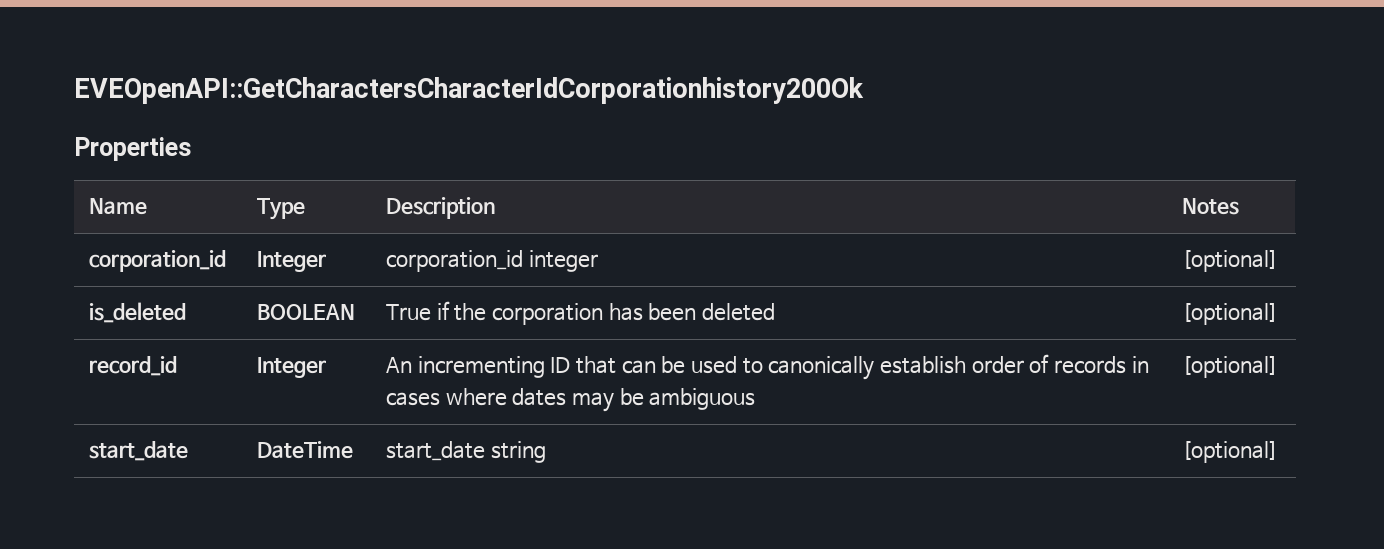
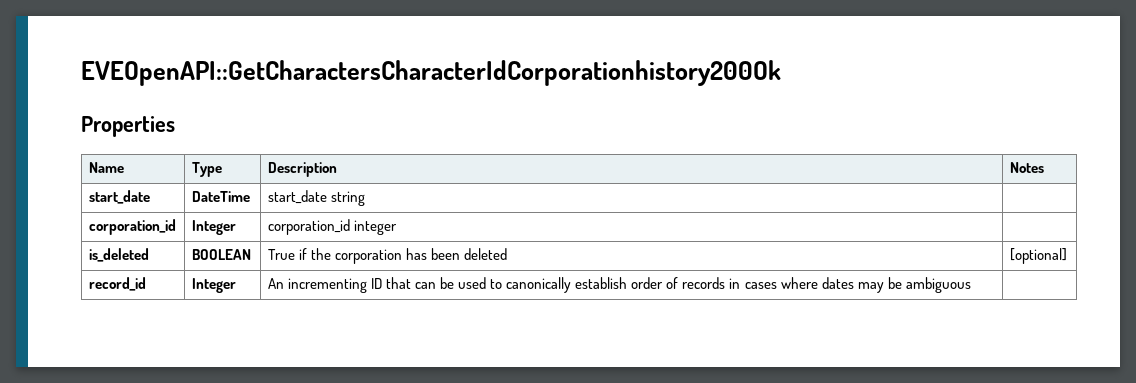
(1240, 206) none -> [88,190,150,204] [191,191,250,202] [267,190,365,206] // start_date | DateTime | start_date string |
[1182,250,1279,272] [optional] -> (397, 227) none
[1182,356,1279,378] [89,441,189,461] [257,441,354,459] [386,441,546,463] [1182,441,1279,463] [optional] // start_date | DateTime | start_date string | [optional] -> (971, 285) none

